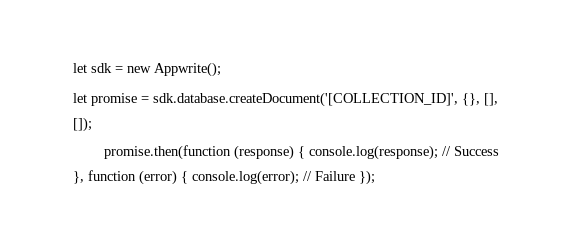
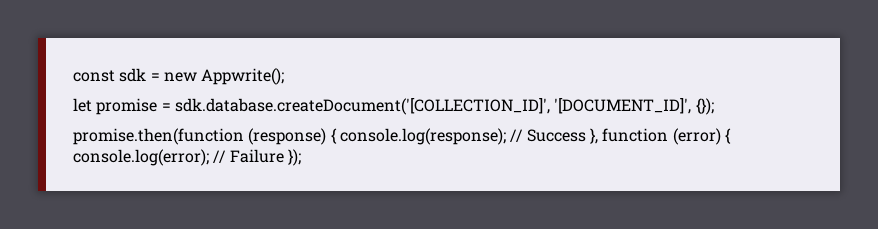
[73,63,87,73] let -> [73,70,115,82] const
[462,93,498,106] [73,117,92,132] {}, [], []); -> [554,98,714,115] '[DOCUMENT_ID]', {});

